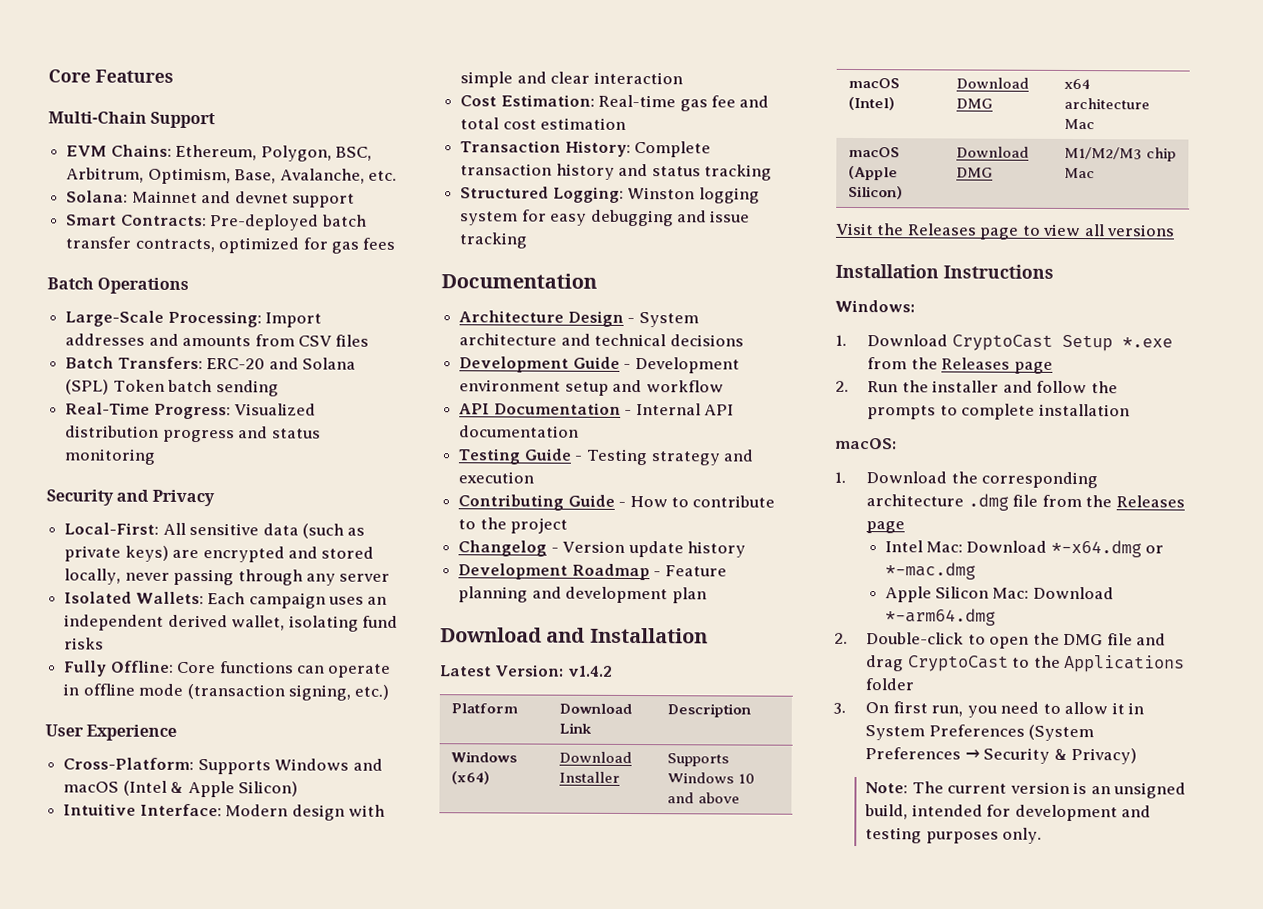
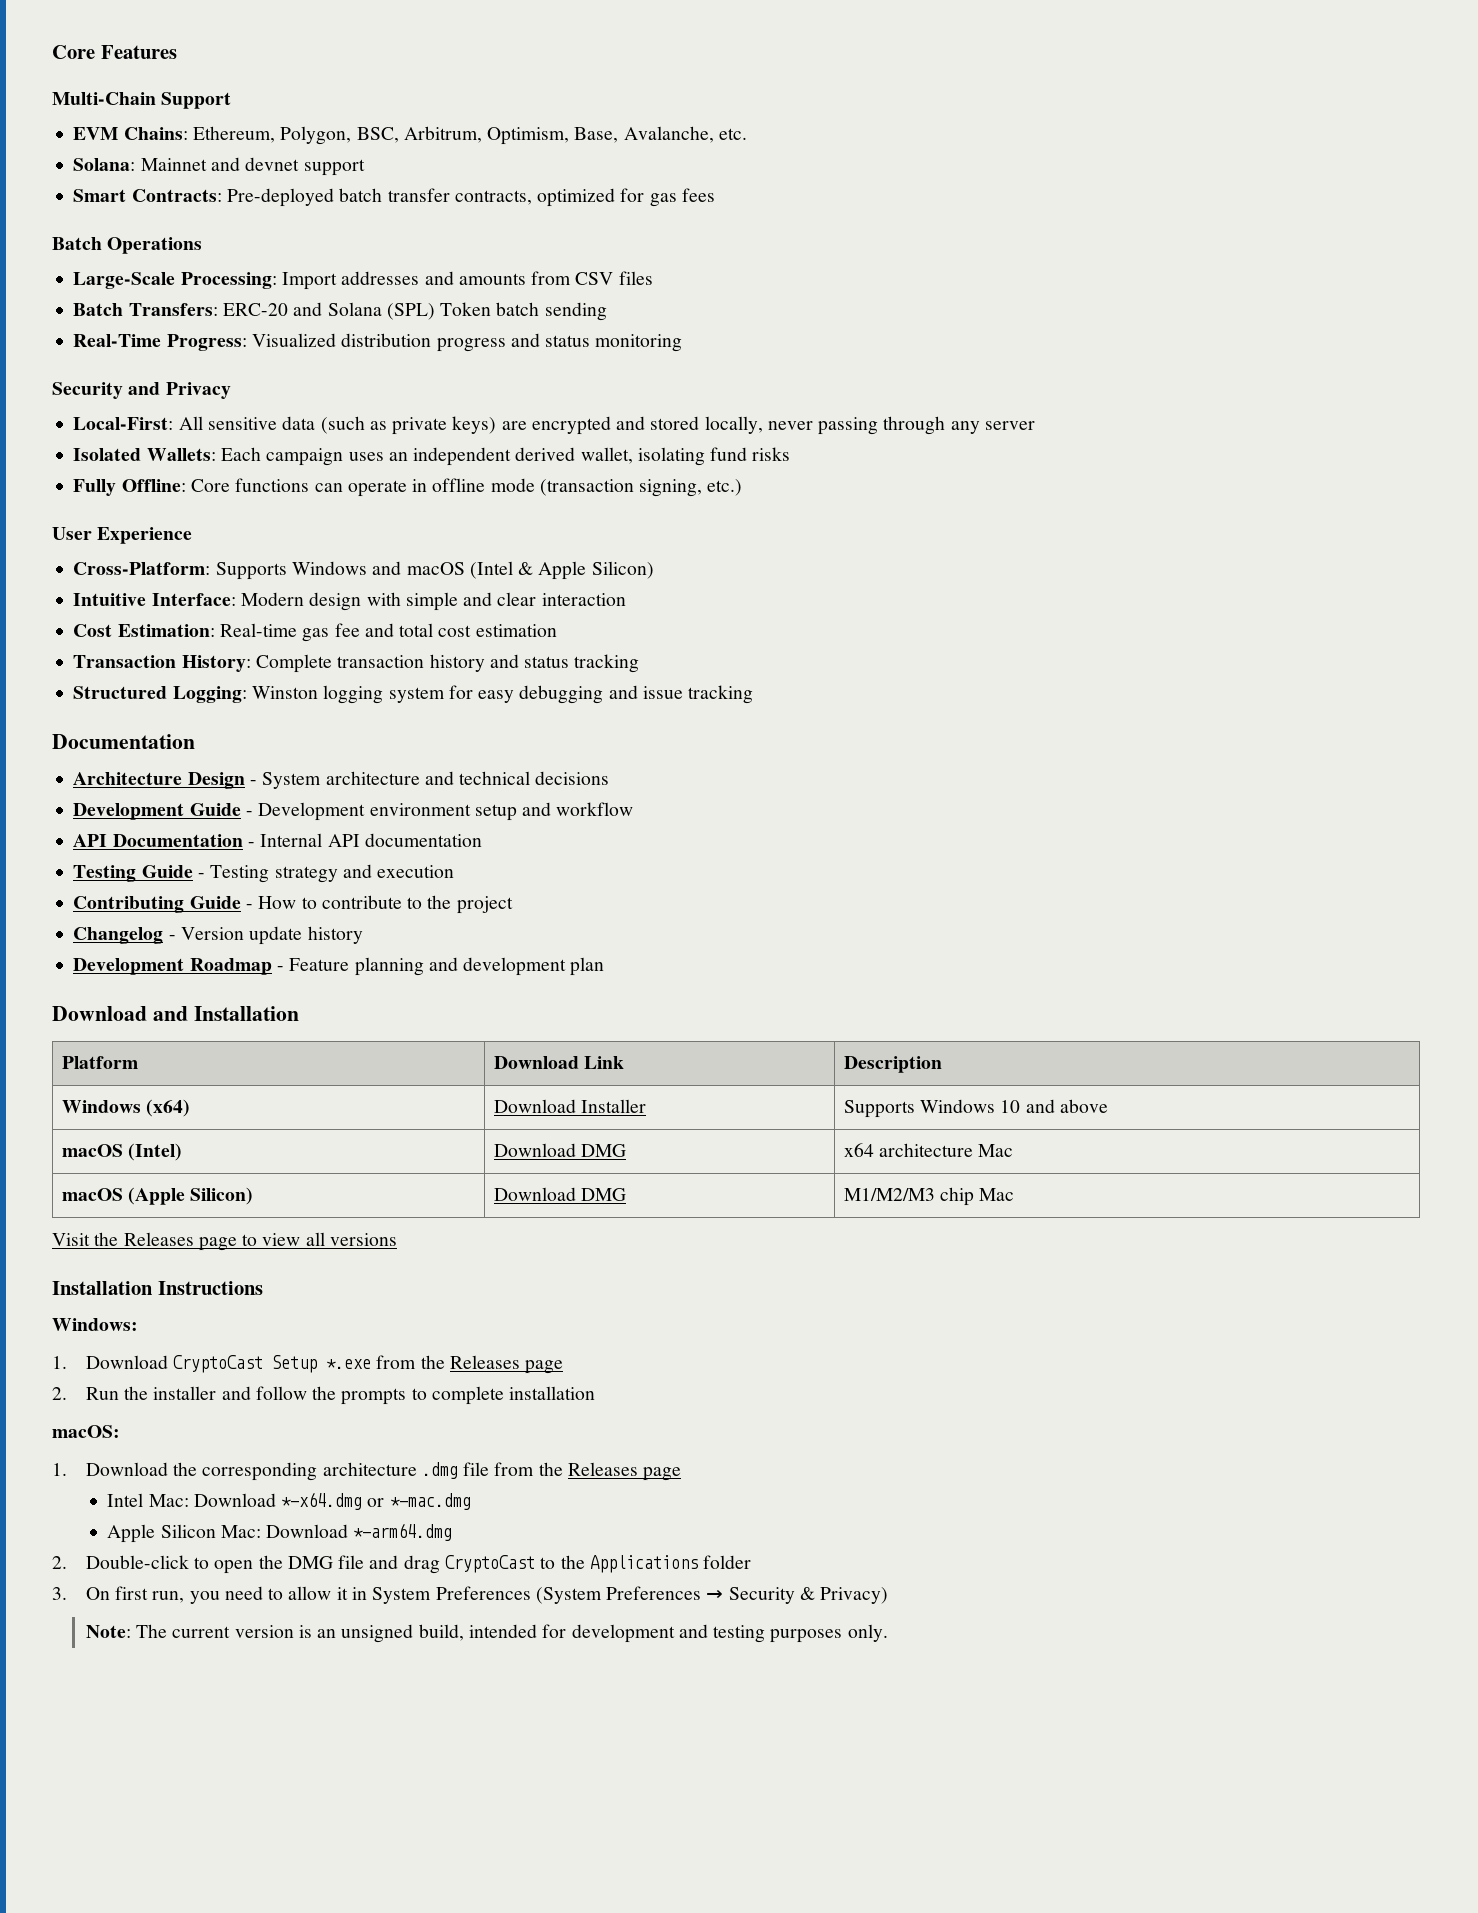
[439,664,613,677] // Latest Version: v1.4.2 -> (299, 1013) none

